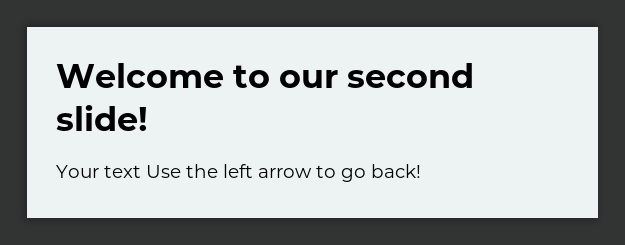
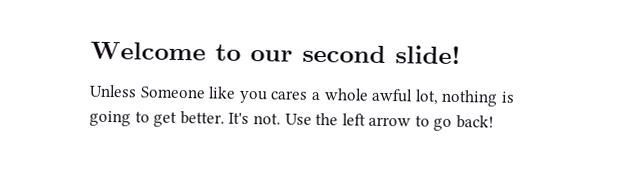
[56,165,141,178] Your text -> [89,84,515,107] [89,110,281,127] Unless Someone like you cares a whole awful lot, nothing is going to get better. It's not.

